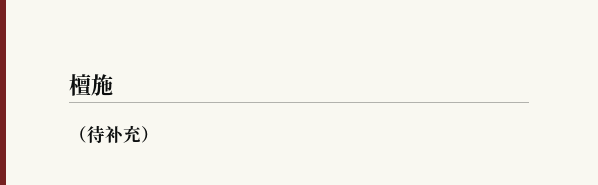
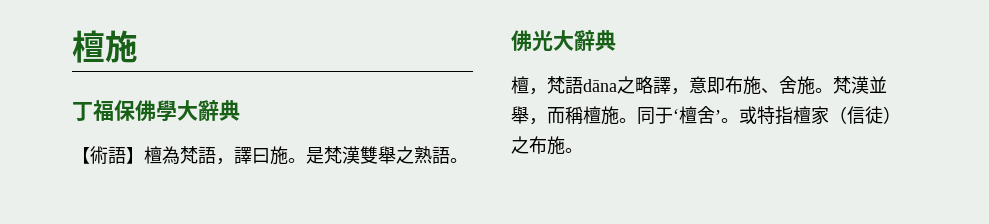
[69,125,159,143] （待补充） -> [72,100,240,122] [72,146,468,165] [511,30,616,52] [511,76,887,95] [511,106,901,125] [511,136,583,155] 丁福保佛學大辭典 // 【術語】檀為梵語，譯曰施。是梵漢雙舉之熟語。 // 佛光大辭典 // 檀，梵語dāna之略譯，意即布施、舍施。梵漢並舉，而稱檀施。同于‘檀舍’。或特指檀家（信徒）之布施。

